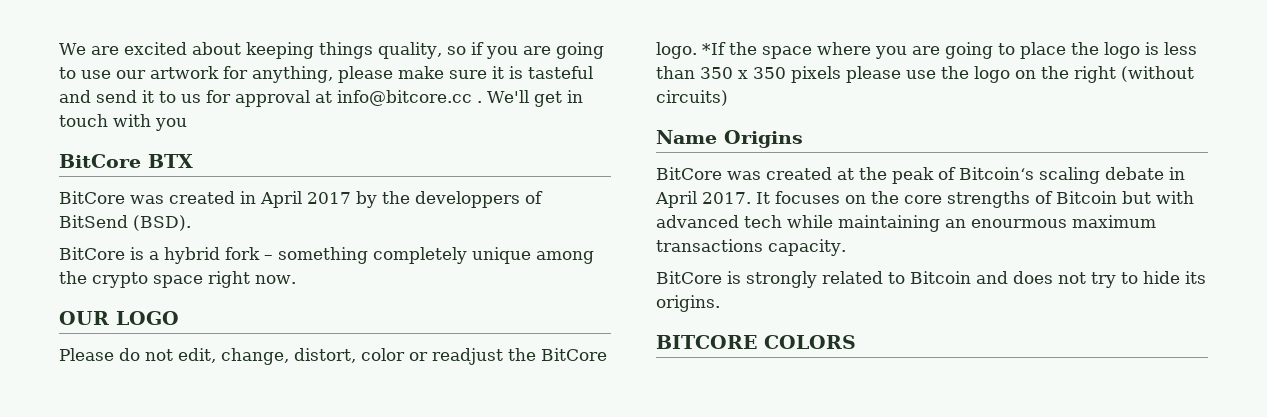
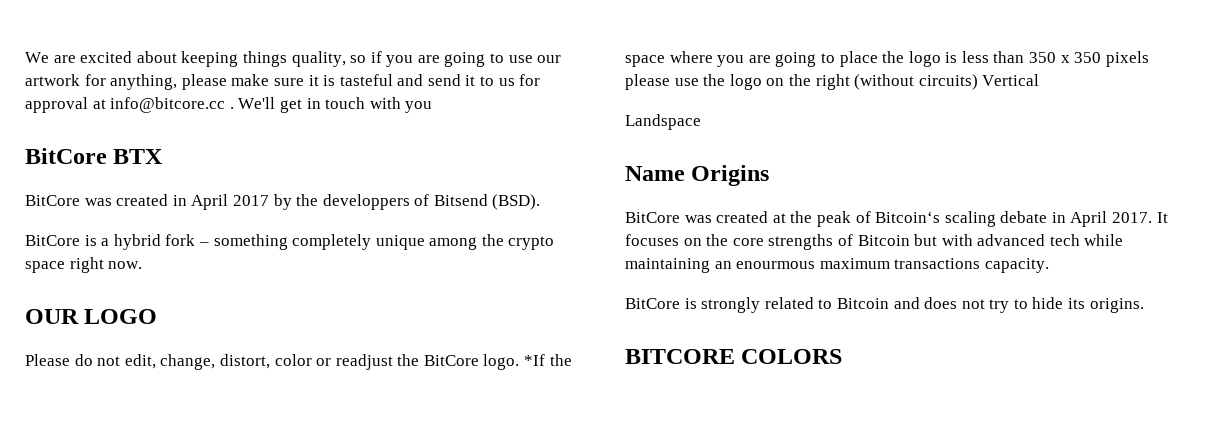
[59,215,128,228] BitSend -> [433,194,488,206] Bitsend
(728, 98) none -> [982,74,1040,86] [625,114,701,130] Vertical // Landspace

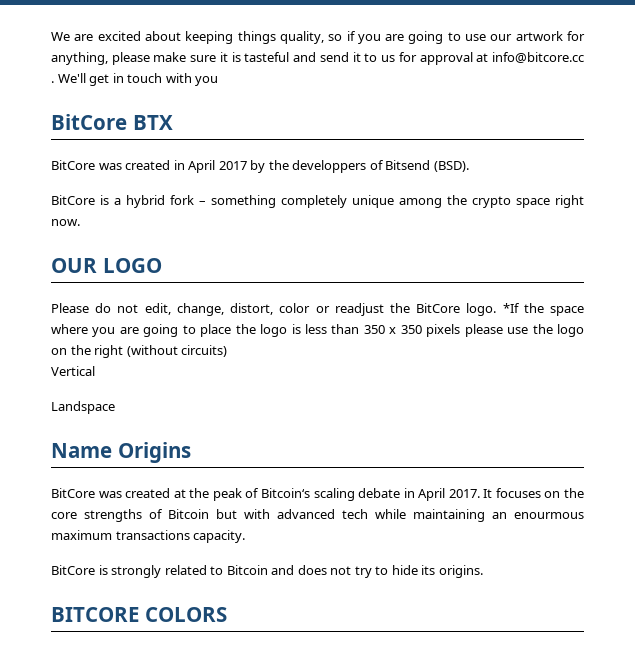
(978, 82) none -> (228, 351) //

